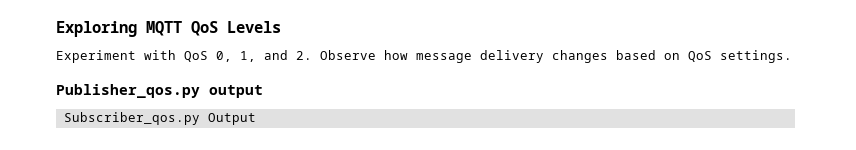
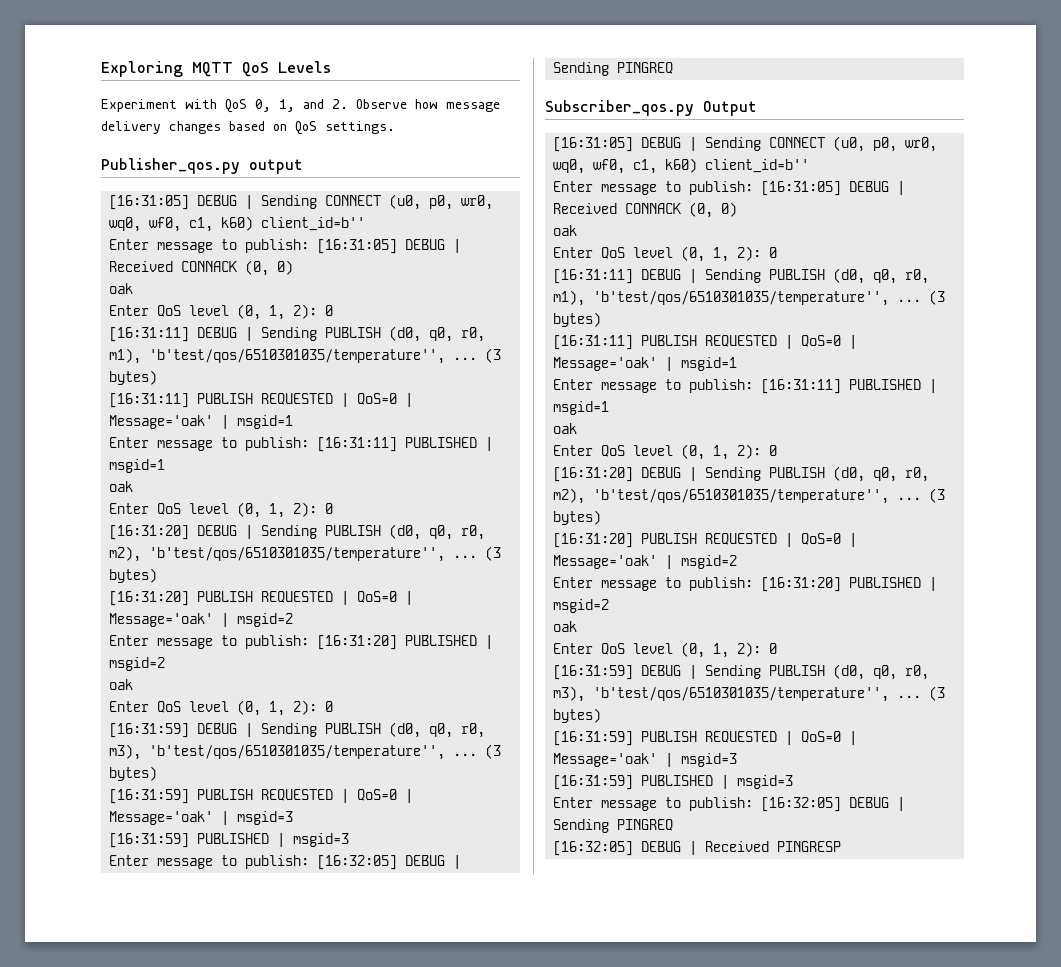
[63,112,256,125] Subscriber_qos.py Output -> [109,194,494,210] [109,216,366,232] [109,239,462,254] [109,260,294,276] [109,283,134,294] [109,304,334,320] [109,326,486,342] [109,348,502,364] [109,370,158,385] [109,393,414,408] [109,415,294,429] [109,437,494,452] [109,459,166,473] [109,481,134,492] [109,502,334,518] [109,524,486,540] [109,546,502,562] [109,568,158,583] [109,591,414,606] [109,613,294,627] [109,635,494,650] [109,657,166,671] [109,679,134,690] [109,700,334,716] [109,722,486,738] [109,744,502,760] [109,766,158,781] [109,789,414,804] [109,811,294,825] [109,833,350,848] [109,855,462,870] [553,62,674,76] [545,100,757,116] [553,136,938,152] [553,158,810,174] [553,181,906,196] [553,202,738,218] [553,225,578,236] [553,246,778,262] [553,268,930,284] [553,290,946,306] [553,312,602,327] [553,335,858,350] [553,357,738,371] [553,379,938,394] [553,401,610,415] [553,423,578,434] [553,444,778,460] [553,466,930,482] [553,488,946,504] [553,510,602,525] [553,533,858,548] [553,555,738,569] [553,577,938,592] [553,599,610,613] [553,621,578,632] [553,642,778,658] [553,664,930,680] [553,686,946,702] [553,708,602,723] [553,731,858,746] [553,753,738,767] [553,775,794,790] [553,797,906,812] [553,819,674,833] [553,841,842,856] [16:31:05] DEBUG | Sending CONNECT (u0, p0, wr0, wq0, wf0, c1, k60) client_id=b'' // Enter message to publish: [16:31:05] DEBUG | Received CONNACK (0, 0) // oak // Enter QoS level (0, 1, 2): 0 // [16:31:11] DEBUG | Sending PUBLISH (d0, q0, r0, m1), 'b'test/qos/6510301035/temperature'', ... (3 bytes) // [16:31:11] PUBLISH REQUESTED | QoS=0 | Message='oak' | msgid=1 // Enter message to publish: [16:31:11] PUBLISHED | msgid=1 // oak // Enter QoS level (0, 1, 2): 0 // [16:31:20] DEBUG | Sending PUBLISH (d0, q0, r0, m2), 'b'test/qos/6510301035/temperature'', ... (3 bytes) // [16:31:20] PUBLISH REQUESTED | QoS=0 | Message='oak' | msgid=2 // Enter message to publish: [16:31:20] PUBLISHED | msgid=2 // oak // Enter QoS level (0, 1, 2): 0 // [16:31:59] DEBUG | Sending PUBLISH (d0, q0, r0, m3), 'b'test/qos/6510301035/temperature'', ... (3 bytes) // [16:31:59] PUBLISH REQUESTED | QoS=0 | Message='oak' | msgid=3 // [16:31:59] PUBLISHED | msgid=3 // Enter message to publish: [16:32:05] DEBUG | Sending PINGREQ // Subscriber_qos.py Output // [16:31:05] DEBUG | Sending CONNECT (u0, p0, wr0, wq0, wf0, c1, k60) client_id=b'' // Enter message to publish: [16:31:05] DEBUG | Received CONNACK (0, 0) // oak // Enter QoS level (0, 1, 2): 0 // [16:31:11] DEBUG | Sending PUBLISH (d0, q0, r0, m1), 'b'test/qos/6510301035/temperature'', ... (3 bytes) // [16:31:11] PUBLISH REQUESTED | QoS=0 | Message='oak' | msgid=1 // Enter message to publish: [16:31:11] PUBLISHED | msgid=1 // oak // Enter QoS level (0, 1, 2): 0 // [16:31:20] DEBUG | Sending PUBLISH (d0, q0, r0, m2), 'b'test/qos/6510301035/temperature'', ... (3 bytes) // [16:31:20] PUBLISH REQUESTED | QoS=0 | Message='oak' | msgid=2 // Enter message to publish: [16:31:20] PUBLISHED | msgid=2 // oak // Enter QoS level (0, 1, 2): 0 // [16:31:59] DEBUG | Sending PUBLISH (d0, q0, r0, m3), 'b'test/qos/6510301035/temperature'', ... (3 bytes) // [16:31:59] PUBLISH REQUESTED | QoS=0 | Message='oak' | msgid=3 // [16:31:59] PUBLISHED | msgid=3 // Enter message to publish: [16:32:05] DEBUG | Sending PINGREQ // [16:32:05] DEBUG | Received PINGRESP

